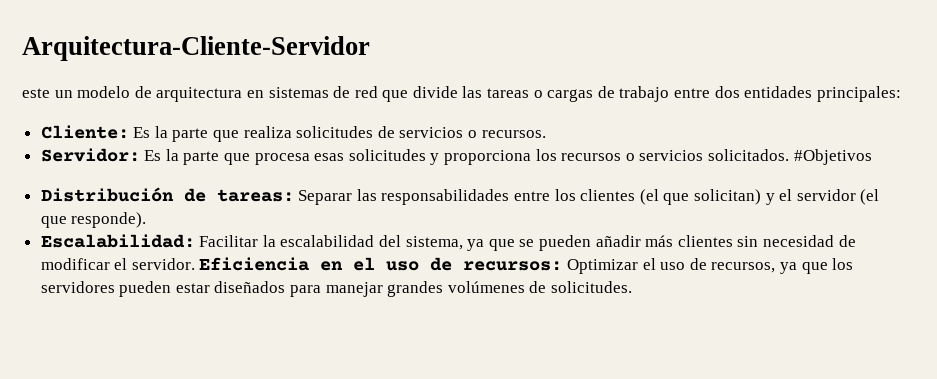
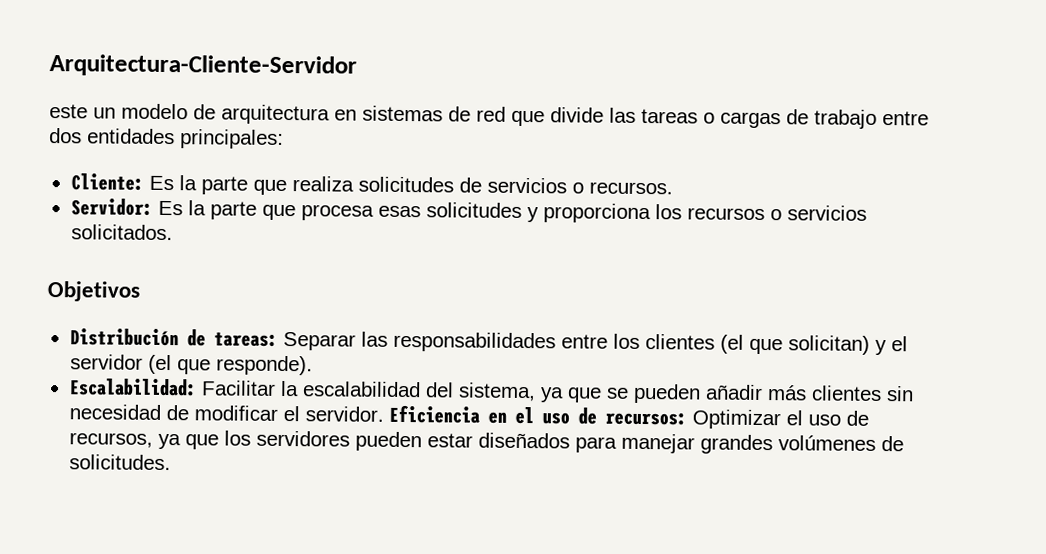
[793,149,872,165] #Objetivos -> [47,281,140,302] // Objetivos

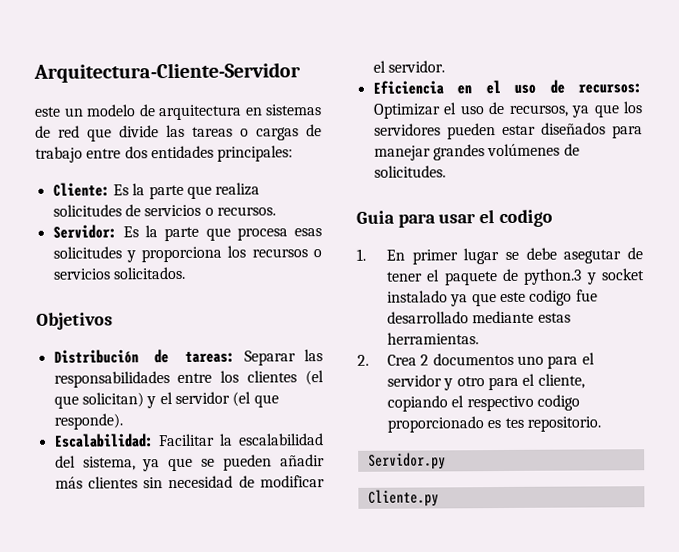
(384, 414) none -> (445, 66) //
(171, 462) none -> [356,209,553,228] [356,247,643,265] [386,268,645,286] [387,289,598,307] [387,310,571,324] [387,332,480,345] [357,352,595,369] [387,373,585,391] [387,394,581,412] [387,416,602,433] [367,452,446,470] [367,489,439,507] // Guia para usar el codigo // 1. En primer lugar se debe asegutar de tener el paquete de python.3 y socket instalado ya que este codigo fue desarrollado mediante estas herramientas. // 2. Crea 2 documentos uno para el servidor y otro para el cliente, copiando el respectivo codigo proporcionado es tes repositorio. // Servidor.py // Cliente.py

